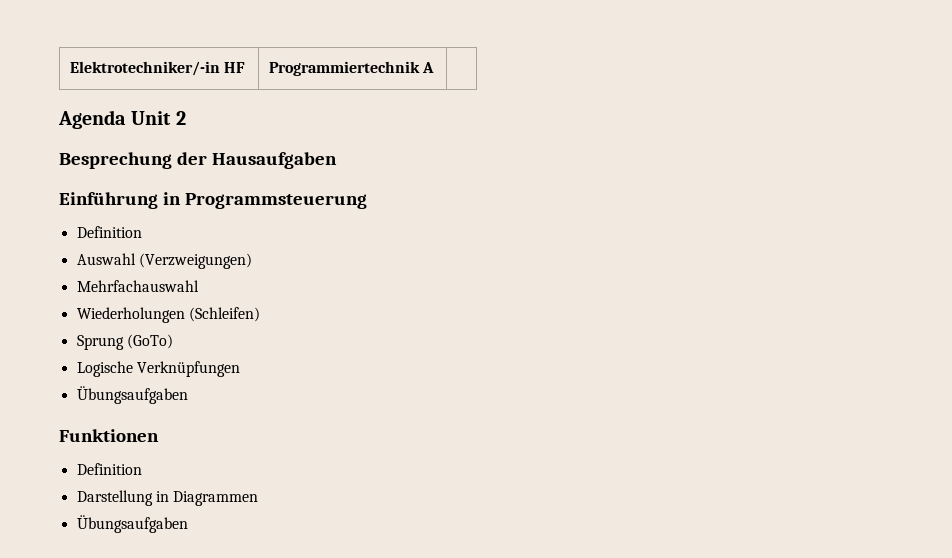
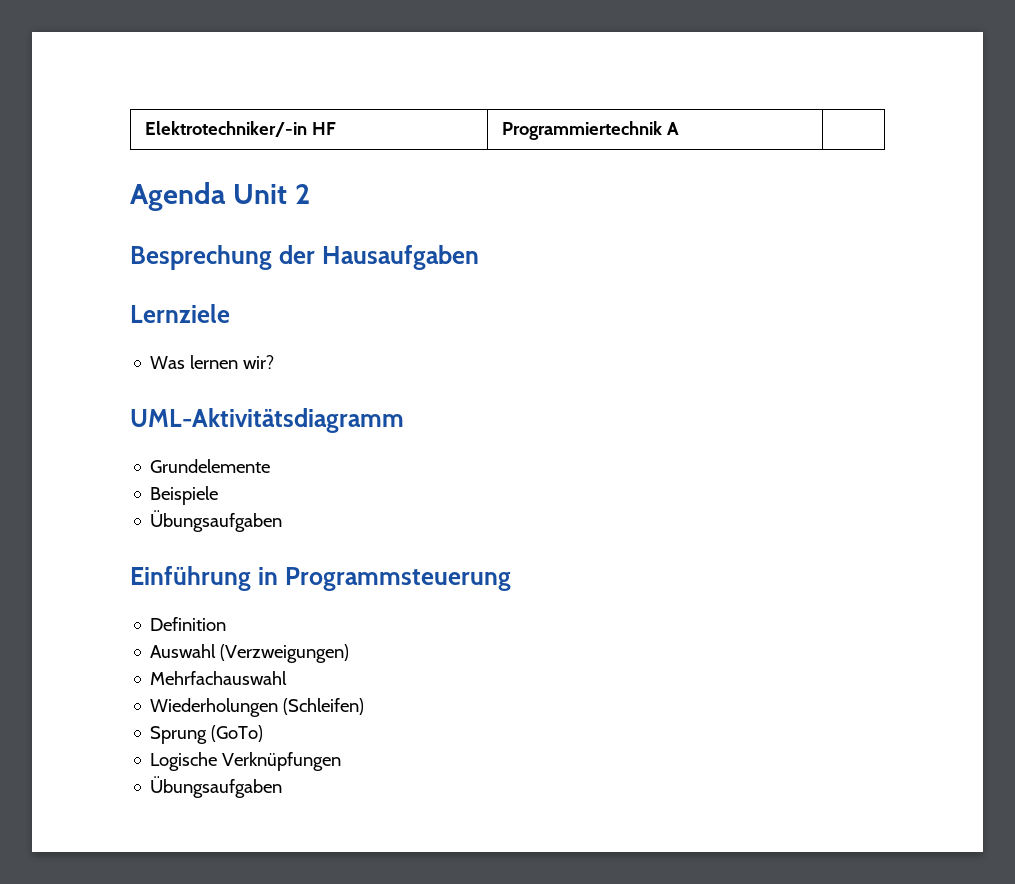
(337, 160) none -> [130,304,230,323] [150,355,275,369] [130,408,404,433] [150,459,271,473] [150,486,219,505] [150,510,283,532] // Lernziele // Was lernen wir? // UML-Aktivitätsdiagramm // Grundelemente // Beispiele // Übungsaufgaben
[59,429,159,442] [76,463,142,475] [76,490,259,506] [76,515,188,533] // Funktionen // Definition // Darstellung in Diagrammen // Übungsaufgaben -> (283, 787) none

